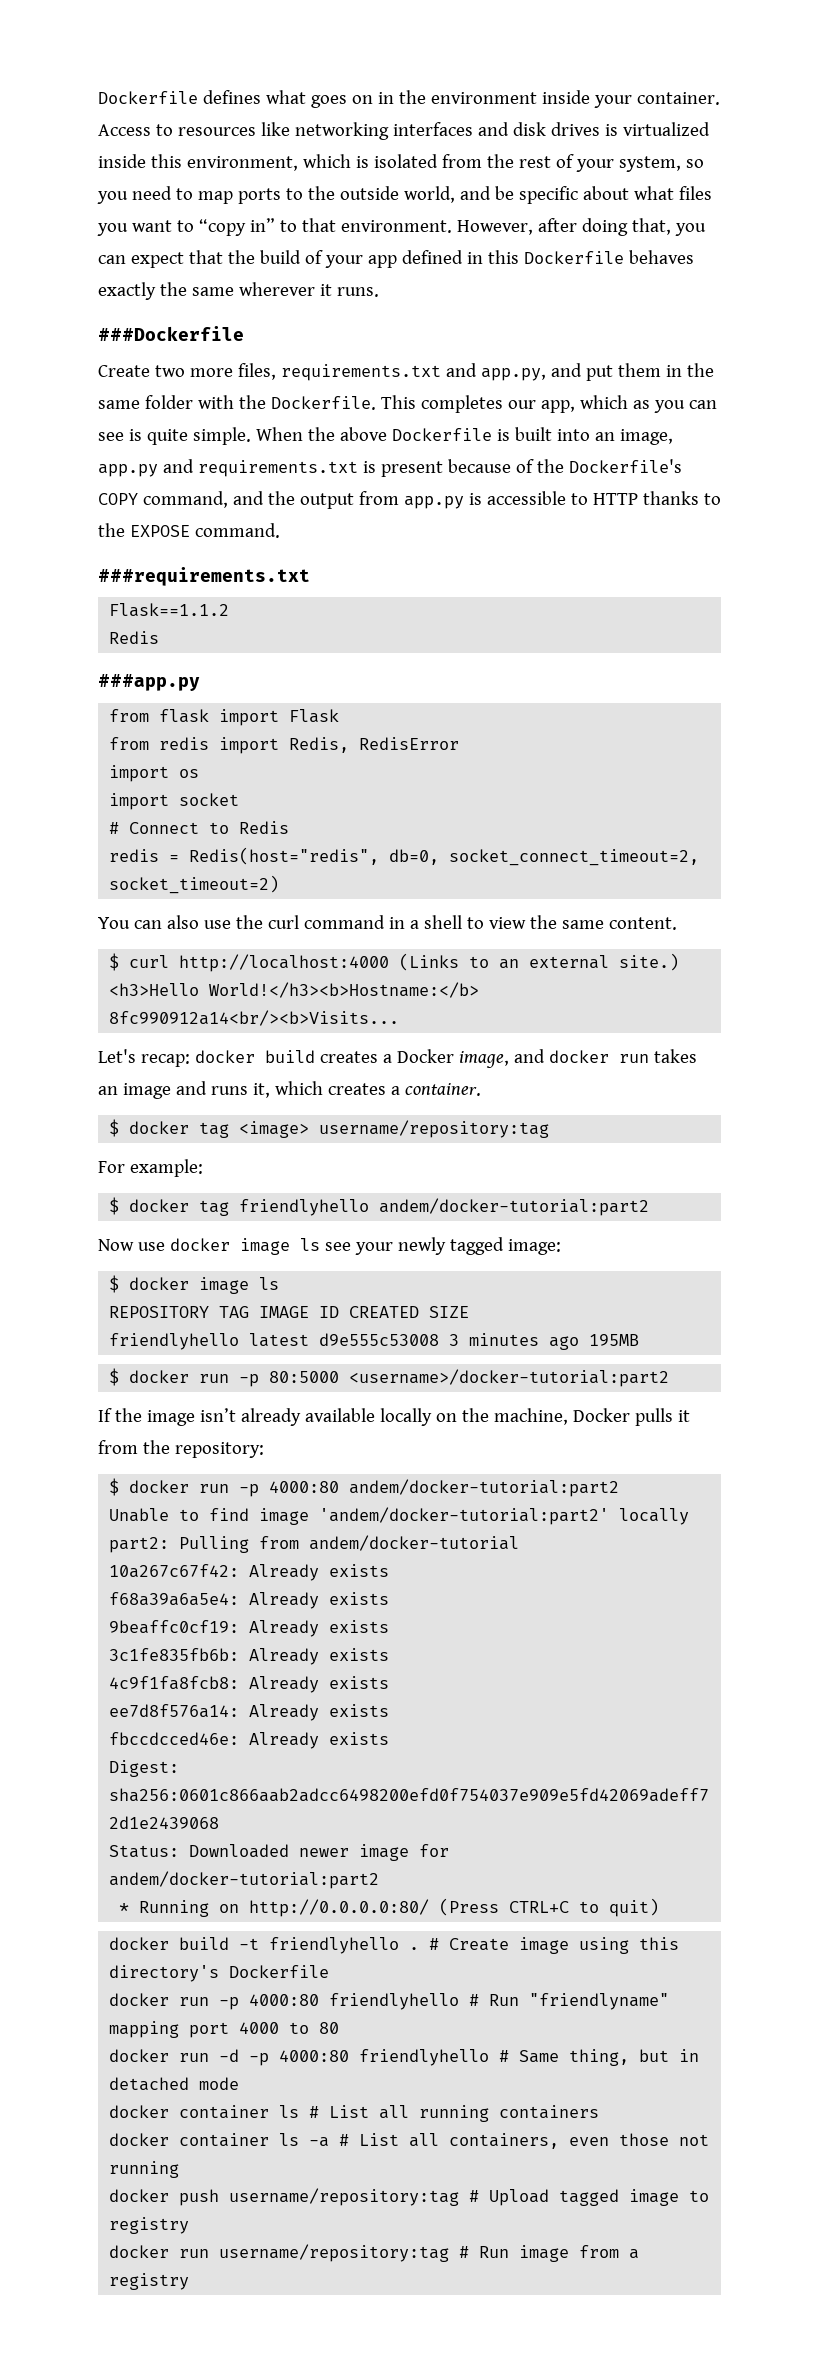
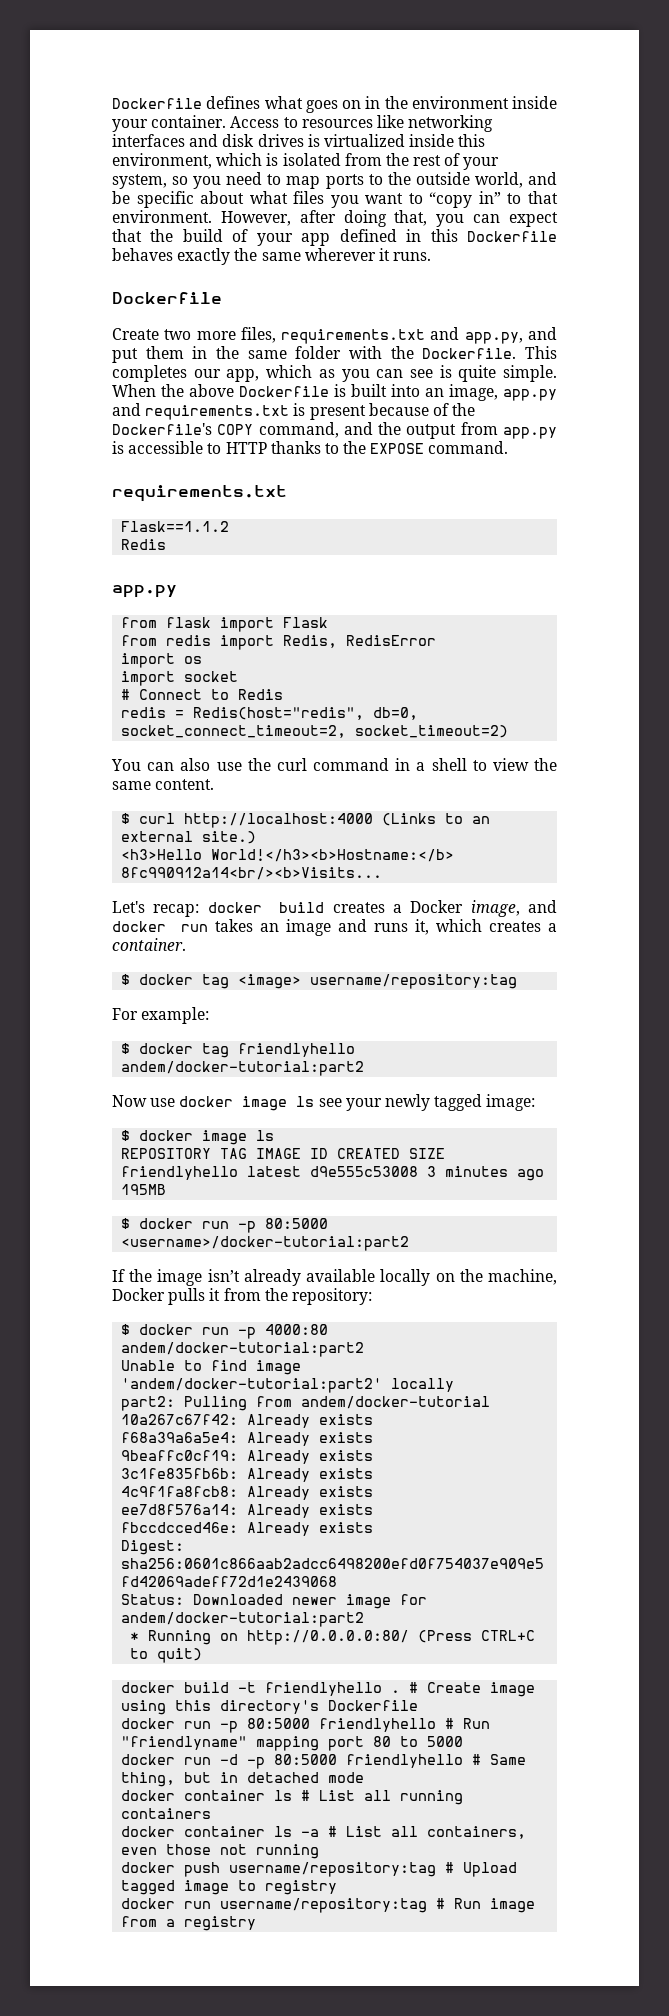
[98,326,244,341] ###Dockerfile -> [112,292,222,304] Dockerfile
[98,567,310,586] ###requirements.txt -> [112,485,287,502] requirements.txt
[98,674,200,691] ###app.py -> [112,585,177,598] app.py
[249,1994,320,2006] 4000:80 -> [247,1718,311,1729] 80:5000
[239,2022,340,2034] 4000 to 80 -> [373,1736,464,1747] 80 to 5000
[279,2050,350,2062] 4000:80 -> [274,1754,338,1765] 80:5000

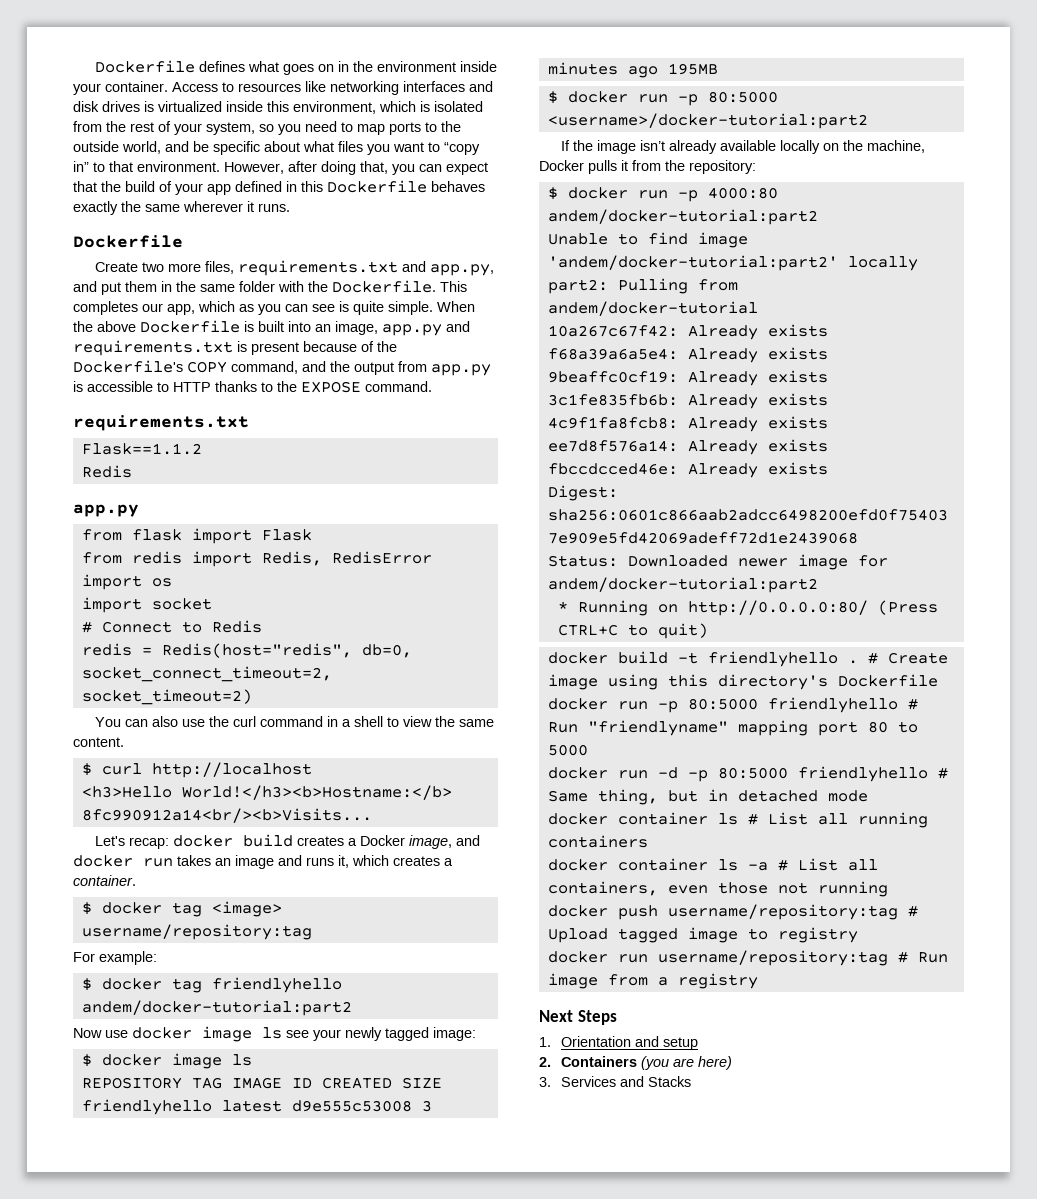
[184,813,491,828] [121,831,257,844] http://localhost:4000 (Links to an external site.) -> [151,762,312,778] http://localhost
(257, 1923) none -> [539,1010,617,1025] [539,1036,699,1050] [539,1056,733,1070] [539,1076,692,1087] // Next Steps // 1. Orientation and setup // 2. Containers (you are here) // 3. Services and Stacks

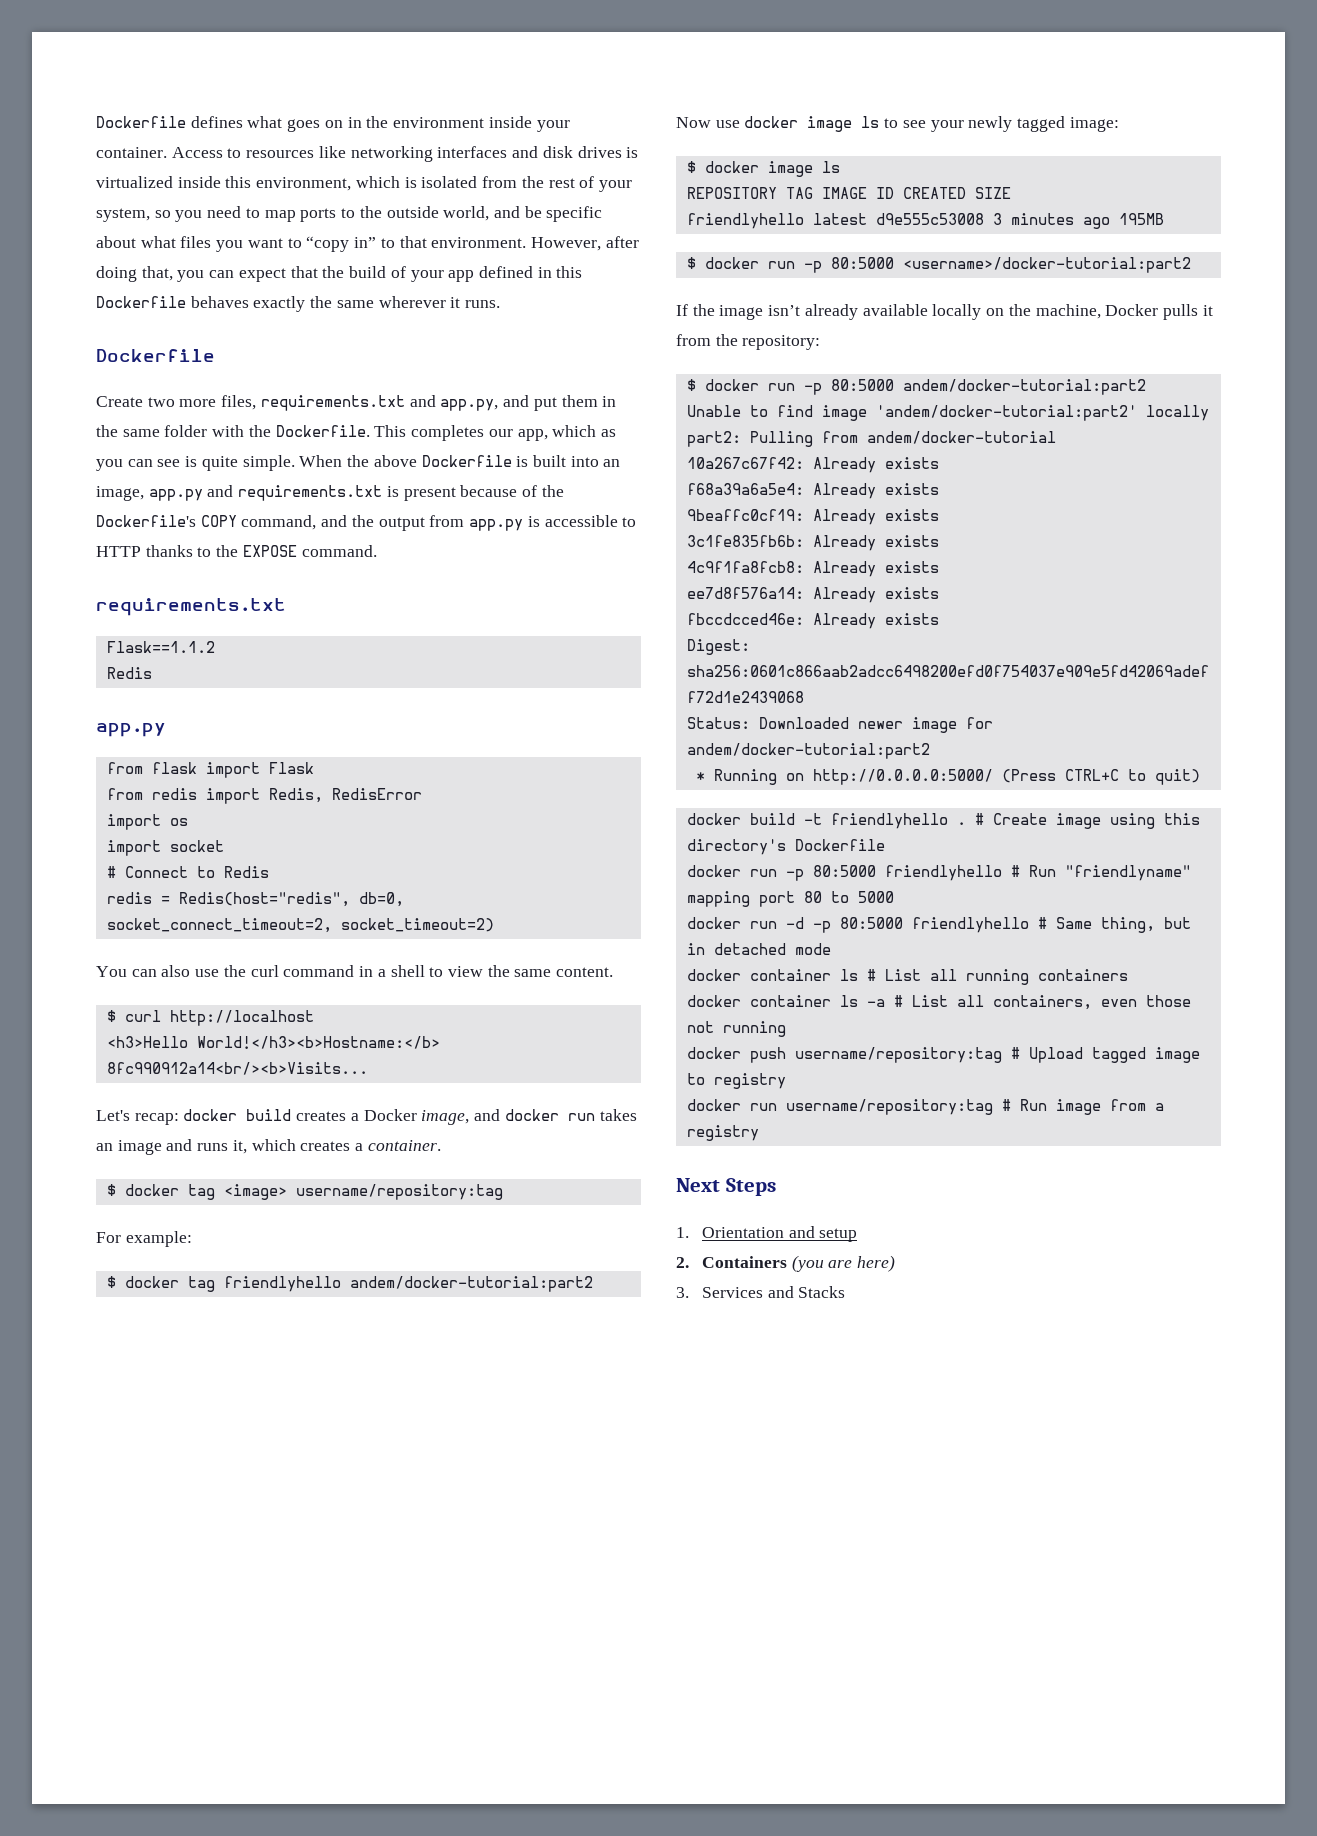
(282, 1033) none -> [884,118,899,128] to
[707,187,778,199] 4000:80 -> [830,379,894,391] 80:5000
[687,600,868,616] http://0.0.0.0:80/ -> [812,769,993,785] http://0.0.0.0:5000/

